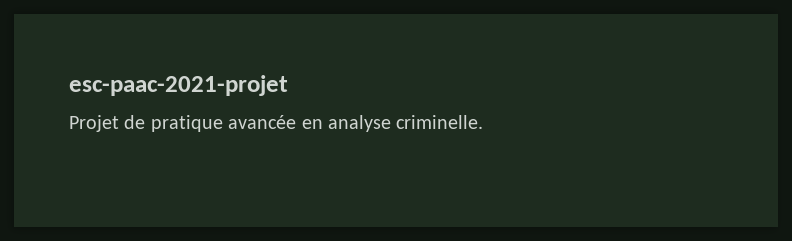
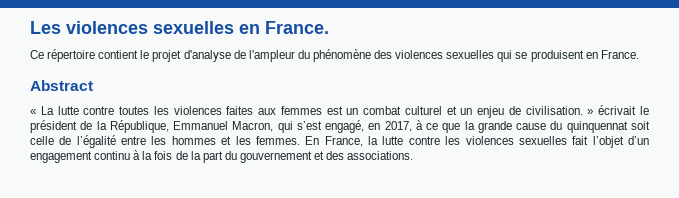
[69,75,288,96] [69,115,484,132] esc-paac-2021-projet // Projet de pratique avancée en analyse criminelle. -> [30,21,329,34] [30,49,639,62] [30,80,93,91] [30,105,650,118] [30,120,650,133] [30,135,649,148] [30,150,414,163] Les violences sexuelles en France. // Ce répertoire contient le projet d'analyse de l'ampleur du phénomène des violences sexuelles qui se produisent en France. // Abstract // « La lutte contre toutes les violences faites aux femmes est un combat culturel et un enjeu de civilisation. » écrivait le président de la République, Emmanuel Macron, qui s’est engagé, en 2017, à ce que la grande cause du quinquennat soit celle de l’égalité entre les hommes et les femmes. En France, la lutte contre les violences sexuelles fait l’objet d’un engagement continu à la fois de la part du gouvernement et des associations.

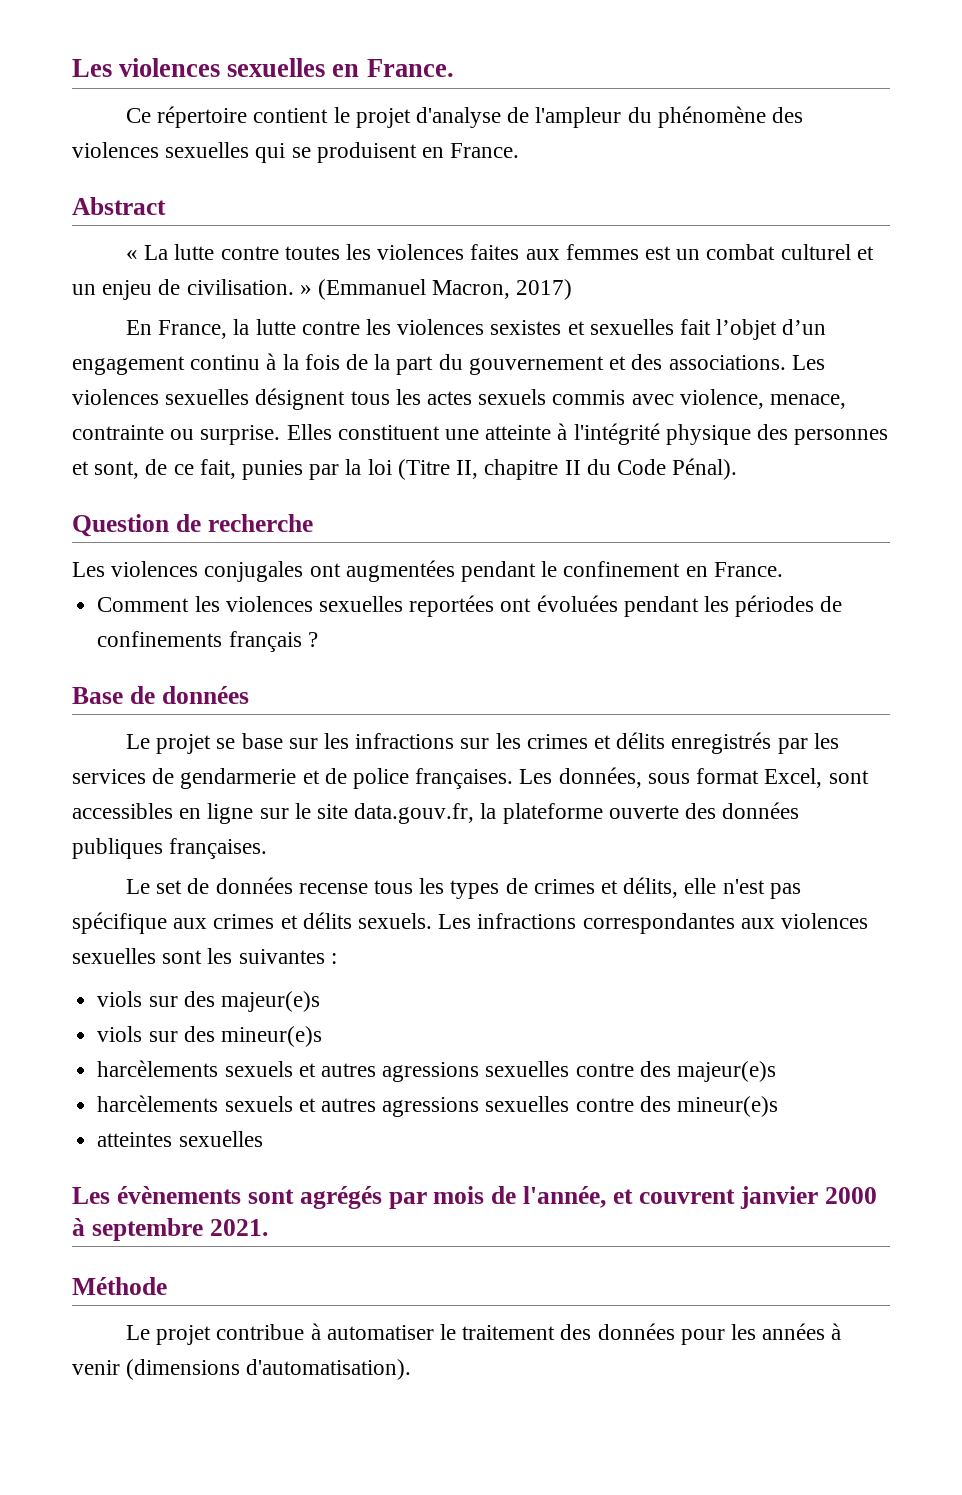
[598,105,650,115] [30,120,650,133] [30,135,300,148] écrivait le président de la République, Emmanuel Macron, qui s’est engagé, en 2017, à ce que la grande cause du quinquennat soit celle de l’égalité entre les hommes et les femmes. -> [318,279,573,300] (Emmanuel Macron, 2017) //
(514, 140) none -> [490,320,585,335] sexistes et
(414, 155) none -> [791,355,825,370] [72,388,847,410] [72,423,889,445] [72,458,738,480] [72,514,313,537] [72,560,783,582] [97,595,843,617] [97,631,318,652] [72,686,249,704] [125,732,839,754] [72,767,869,789] [72,802,800,824] [72,838,268,859] [125,877,801,899] [72,912,869,934] [72,948,337,964] [97,991,320,1012] [97,1026,322,1047] [97,1060,776,1082] [97,1095,778,1117] [97,1131,263,1147] [72,1186,877,1209] [72,1218,268,1241] [72,1277,167,1295] [125,1323,842,1345] [72,1359,412,1380] Les violences sexuelles désignent tous les actes sexuels commis avec violence, menace, contrainte ou surprise. Elles constituent une atteinte à l'intégrité physique des personnes et sont, de ce fait, punies par la loi (Titre II, chapitre II du Code Pénal). // Question de recherche // Les violences conjugales ont augmentées pendant le confinement en France. // Comment les violences sexuelles reportées ont évoluées pendant les périodes de confinements français ? // Base de données // Le projet se base sur les infractions sur les crimes et délits enregistrés par les services de gendarmerie et de police françaises. Les données, sous format Excel, sont accessibles en ligne sur le site data.gouv.fr, la plateforme ouverte des données publiques françaises. // Le set de données recense tous les types de crimes et délits, elle n'est pas spécifique aux crimes et délits sexuels. Les infractions correspondantes aux violences sexuelles sont les suivantes : // viols sur des majeur(e)s // viols sur des mineur(e)s // harcèlements sexuels et autres agressions sexuelles contre des majeur(e)s // harcèlements sexuels et autres agressions sexuelles contre des mineur(e)s // atteintes sexuelles // Les évènements sont agrégés par mois de l'année, et couvrent janvier 2000 à septembre 2021. // Méthode // Le projet contribue à automatiser le traitement des données pour les années à venir (dimensions d'automatisation).

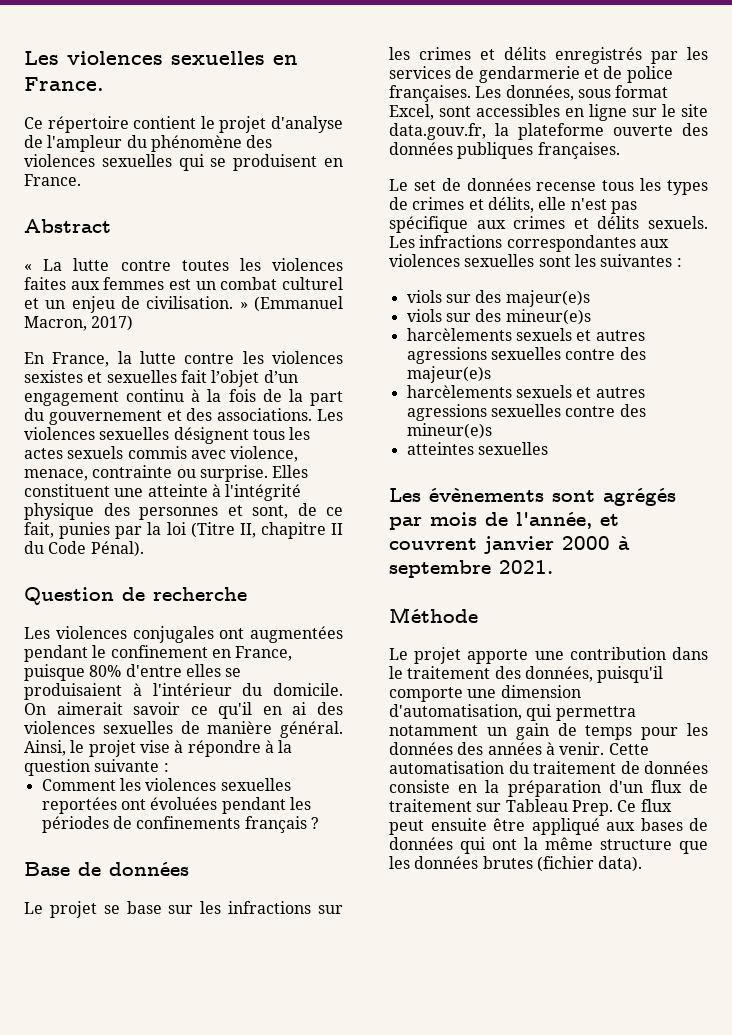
[713,562,783,577] France. -> [235,646,293,661] [24,664,242,681] [24,683,343,700] [24,702,343,719] [24,721,343,738] [24,740,293,757] [24,759,169,776] France, puisque 80% d'entre elles se produisaient à l'intérieur du domicile. On aimerait savoir ce qu'il en ai des violences sexuelles de manière général. Ainsi, le projet vise à répondre à la question suivante :
[216,1323,842,1345] [72,1359,412,1380] contribue à automatiser le traitement des données pour les années à venir (dimensions d'automatisation). -> [467,647,708,664] [389,666,664,683] [389,685,581,702] [389,704,636,721] [389,723,708,740] [389,742,649,755] [389,761,708,774] [389,780,708,797] [389,799,672,816] [389,818,708,835] [389,837,708,854] [389,856,643,872] apporte une contribution dans le traitement des données, puisqu'il comporte une dimension d'automatisation, qui permettra notamment un gain de temps pour les données des années à venir. Cette automatisation du traitement de données consiste en la préparation d'un flux de traitement sur Tableau Prep. Ce flux peut ensuite être appliqué aux bases de données qui ont la même structure que les données brutes (fichier data).

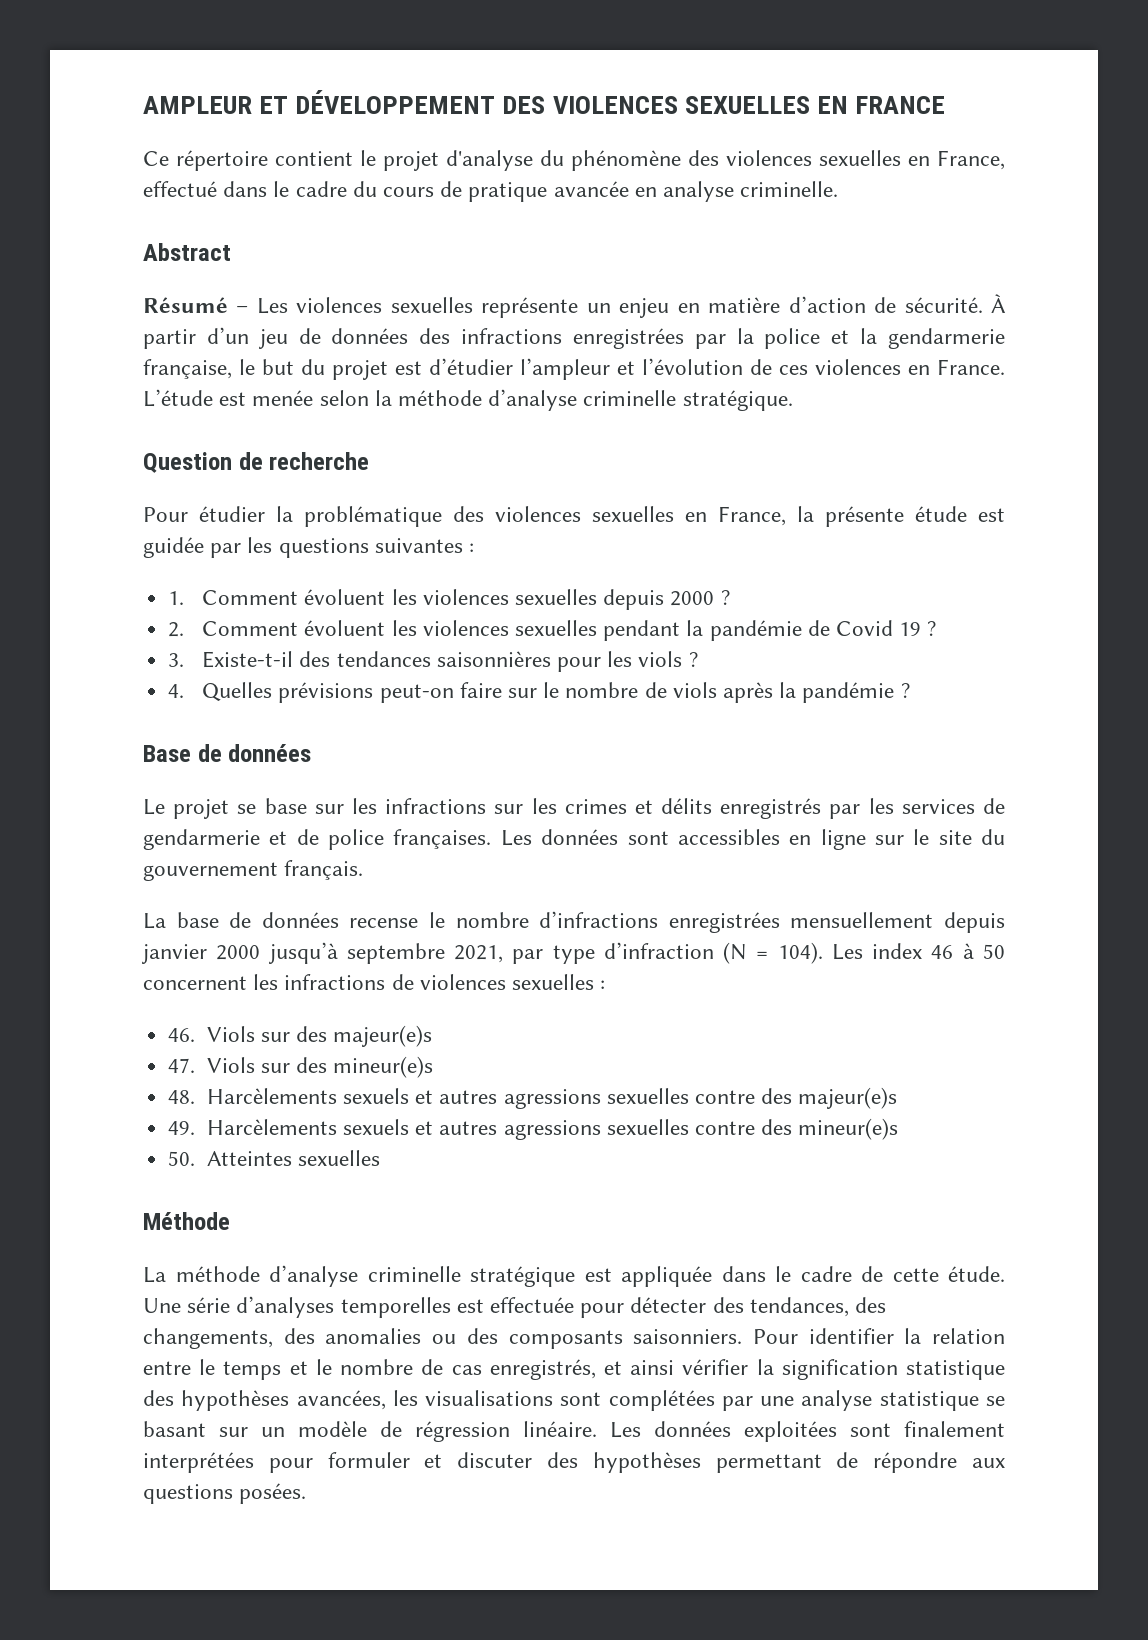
[24,51,298,65] [24,77,104,91] Les violences sexuelles en France. -> [143,90,946,114] AMPLEUR ET DÉVELOPPEMENT DES VIOLENCES SEXUELLES EN FRANCE
[24,135,123,152] de l'ampleur -> (533, 160) none
[178,154,344,171] [24,174,81,186] [24,219,111,233] [24,258,343,271] [24,277,344,290] [24,296,344,313] [24,315,134,331] [24,351,343,367] [24,370,298,387] [24,389,343,406] [24,408,344,425] [24,427,311,444] [24,446,299,462] [24,465,309,482] [24,484,302,501] [24,503,343,520] [24,522,343,539] [24,541,144,557] [24,587,247,605] [24,626,343,643] [24,645,293,662] [24,664,242,681] [24,683,343,700] [24,702,343,719] [24,721,343,738] [24,740,293,757] [24,759,169,776] [41,778,291,791] [41,797,311,814] [41,816,307,833] qui se produisent en France. // Abstract // « La lutte contre toutes les violences faites aux femmes est un combat culturel et un enjeu de civilisation. » (Emmanuel Macron, 2017) // En France, la lutte contre les violences sexistes et sexuelles fait l’objet d’un engagement continu à la fois de la part du gouvernement et des associations. Les violences sexuelles désignent tous les actes sexuels commis avec violence, menace, contrainte ou surprise. Elles constituent une atteinte à l'intégrité physique des personnes et sont, de ce fait, punies par la loi (Titre II, chapitre II du Code Pénal). // Question de recherche // Les violences conjugales ont augmentées pendant le confinement en France, puisque 80% d'entre elles se produisaient à l'intérieur du domicile. On aimerait savoir ce qu'il en ai des violences sexuelles de manière général. Ainsi, le projet vise à répondre à la question suivante : // Comment les violences sexuelles reportées ont évoluées pendant les périodes de confinements français -> [908,150,1005,170] [143,181,839,202] [143,243,231,261] [143,294,1006,318] [143,327,1005,349] [143,358,1005,380] [143,389,793,411] [143,452,370,473] [143,506,1005,527] [143,537,475,558] [168,589,730,610] [168,620,937,641] [168,651,698,672] [168,682,895,703] en France, effectué dans le cadre du cours de pratique avancée en analyse criminelle. // Abstract // Résumé – Les violences sexuelles représente un enjeu en matière d’action de sécurité. À partir d’un jeu de données des infractions enregistrées par la police et la gendarmerie française, le but du projet est d’étudier l’ampleur et l’évolution de ces violences en France. L’étude est menée selon la méthode d’analyse criminelle stratégique. // Question de recherche // Pour étudier la problématique des violences sexuelles en France, la présente étude est guidée par les questions suivantes : // 1. Comment évoluent les violences sexuelles depuis 2000 ? // 2. Comment évoluent les violences sexuelles pendant la pandémie de Covid 19 ? // 3. Existe-t-il des tendances saisonnières pour les viols ? // 4. Quelles prévisions peut-on faire sur le nombre de viols après la pandémie
[505,85,669,101] [389,104,434,120] données, sous format Excel, -> [541,829,619,845] données
[389,123,708,140] [389,142,620,159] [389,178,708,195] [389,197,637,214] [389,216,708,233] [389,235,669,252] [389,254,682,267] [406,290,442,303] data.gouv.fr, la plateforme ouverte des données publiques françaises. // Le set de données recense tous les types de crimes et délits, elle n'est pas spécifique aux crimes et délits sexuels. Les infractions correspondantes aux violences sexuelles sont les suivantes : // viols -> [981,829,1006,845] [143,860,364,881] [143,911,1006,933] [142,942,1005,964] [143,974,606,990] [168,1026,255,1042] du gouvernement français. // La base de données recense le nombre d’infractions enregistrées mensuellement depuis janvier 2000 jusqu’à septembre 2021, par type d’infraction (N = 104). Les index 46 à 50 concernent les infractions de violences sexuelles : // 46. Viols
[406,309,442,322] viols -> [168,1057,255,1073] 47. Viols
[406,328,512,341] harcèlements -> [168,1088,337,1104] 48. Harcèlements
[406,385,512,398] harcèlements -> [168,1119,337,1135] 49. Harcèlements
[406,442,474,455] atteintes -> [168,1151,292,1166] 50. Atteintes
[389,488,676,506] [389,512,619,530] [389,536,630,554] [389,560,553,578] [389,607,478,623] [389,647,708,664] [389,666,664,683] [389,685,581,702] [389,704,636,721] [389,723,708,740] [389,742,649,755] [389,761,708,774] [389,780,708,797] [389,799,672,816] [389,818,708,835] [389,837,708,854] [389,856,643,872] Les évènements sont agrégés par mois de l'année, et couvrent janvier 2000 à septembre 2021. // Méthode // Le projet apporte une contribution dans le traitement des données, puisqu'il comporte une dimension d'automatisation, qui permettra notamment un gain de temps pour les données des années à venir. Cette automatisation du traitement de données consiste en la préparation d'un flux de traitement sur Tableau Prep. Ce flux peut ensuite être appliqué aux bases de données qui ont la même structure que les données brutes (fichier data). -> [143,1212,230,1230] [143,1265,1005,1287] [143,1296,887,1318] [143,1328,1006,1349] [143,1359,1005,1380] [143,1390,1005,1411] [143,1421,1005,1442] [143,1452,1005,1473] [143,1483,307,1504] Méthode // La méthode d’analyse criminelle stratégique est appliquée dans le cadre de cette étude. Une série d’analyses temporelles est effectuée pour détecter des tendances, des changements, des anomalies ou des composants saisonniers. Pour identifier la relation entre le temps et le nombre de cas enregistrés, et ainsi vérifier la signification statistique des hypothèses avancées, les visualisations sont complétées par une analyse statistique se basant sur un modèle de régression linéaire. Les données exploitées sont finalement interprétées pour formuler et discuter des hypothèses permettant de répondre aux questions posées.

